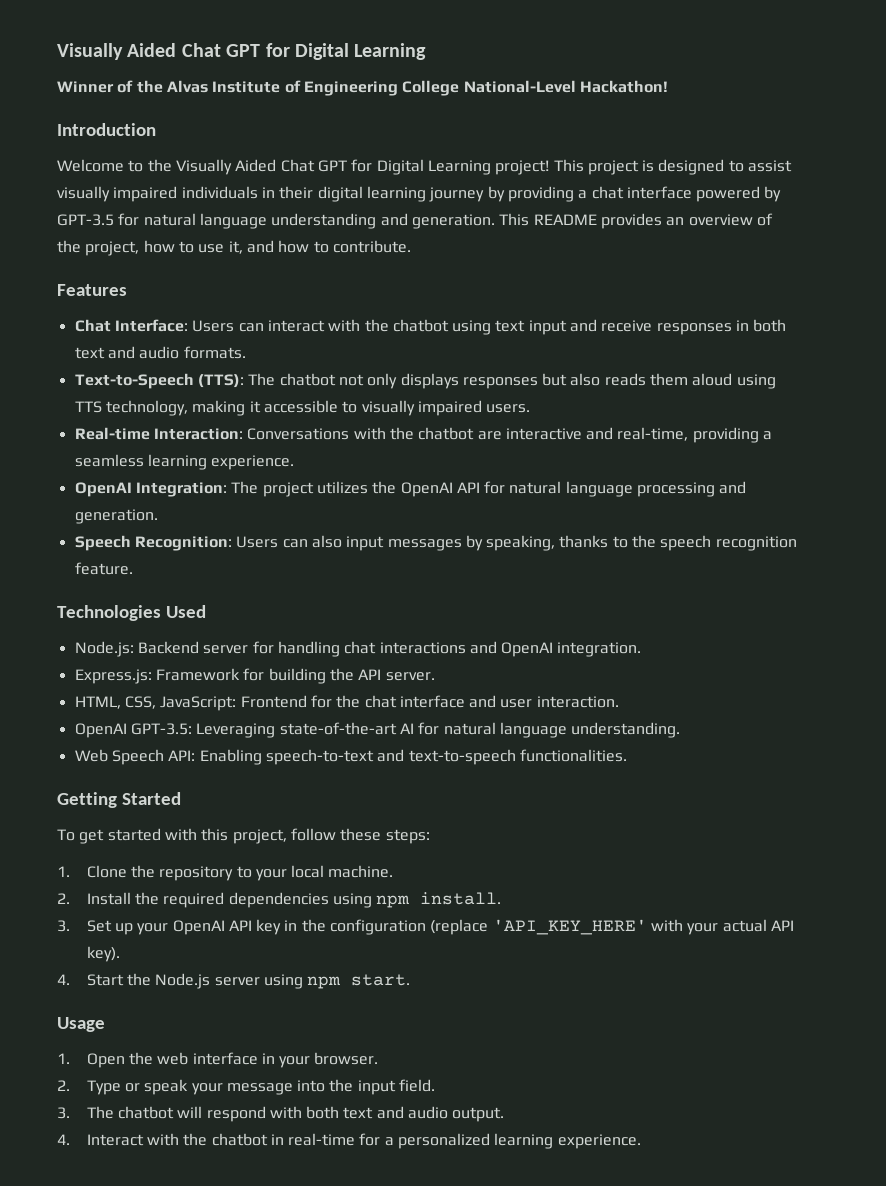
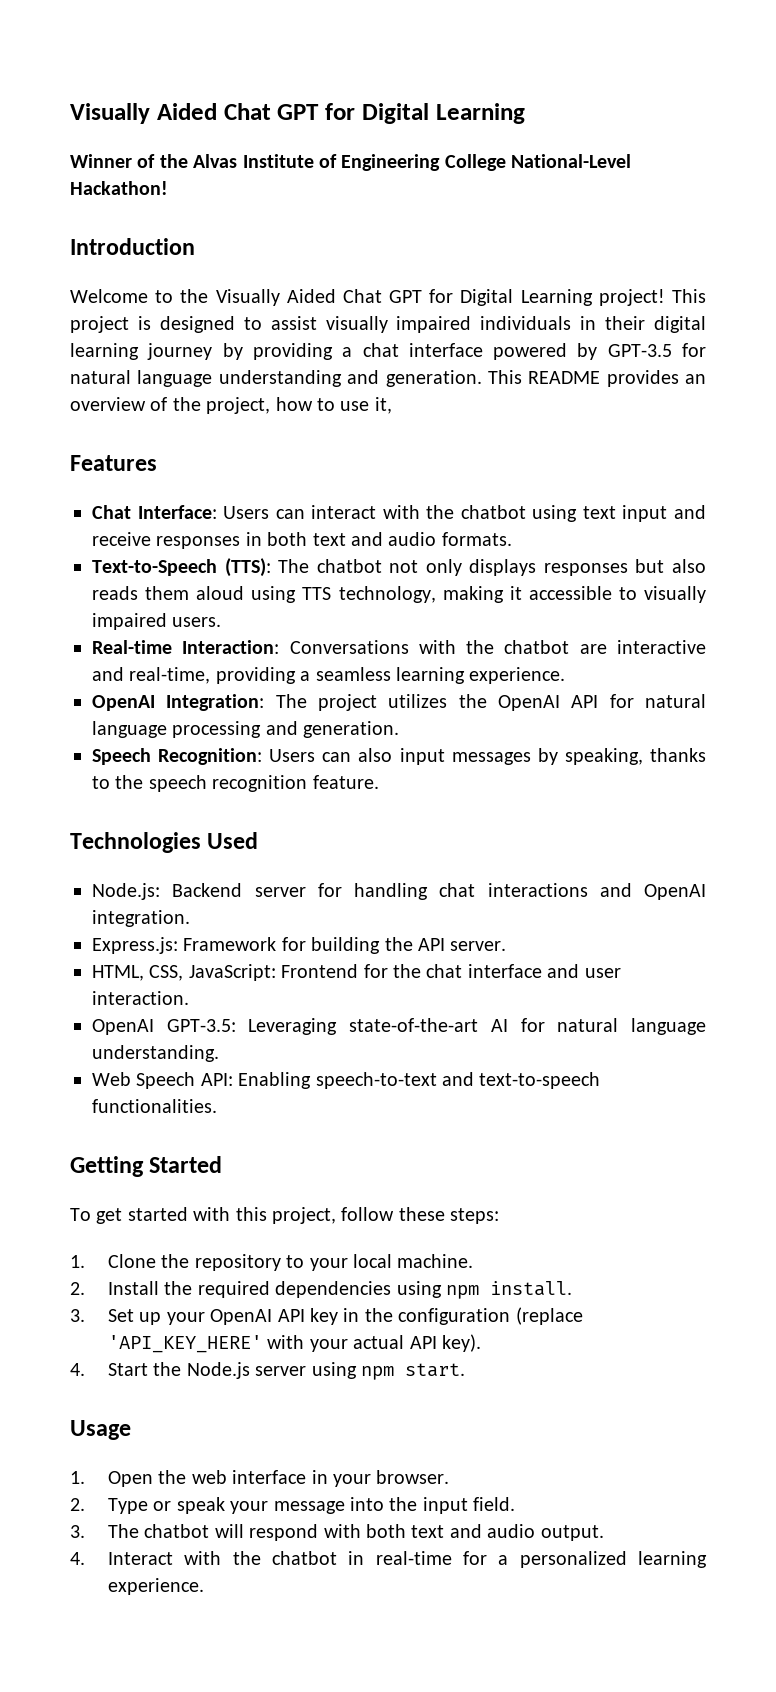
[246,240,411,253] and how to contribute. -> (392, 405) none

